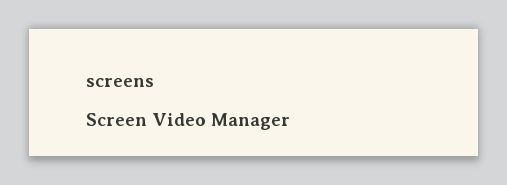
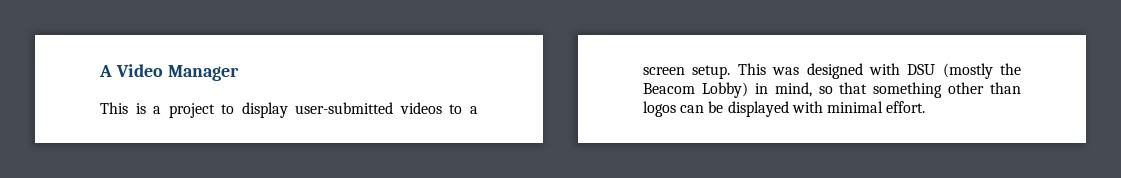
[86,78,154,87] [86,113,147,126] screens // Screen -> [99,65,112,77] A
(290, 121) none -> [100,102,478,118] [643,63,1021,79] [643,82,1021,98] [643,101,926,117] // This is a project to display user-submitted videos to a screen setup. This was designed with DSU (mostly the Beacom Lobby) in mind, so that something other than logos can be displayed with minimal effort.

